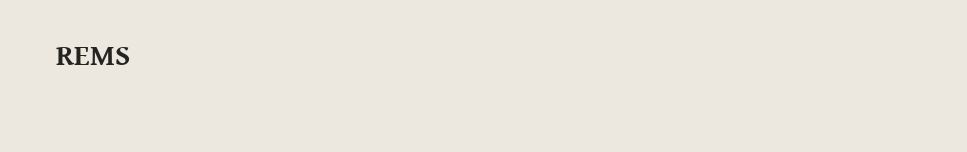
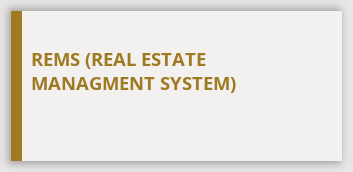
(130, 56) none -> [85,53,206,69] [31,77,236,93] (REAL ESTATE MANAGMENT SYSTEM)

